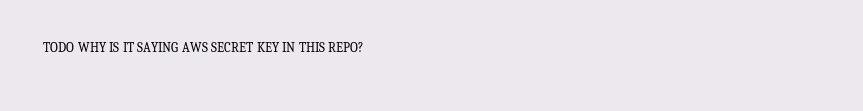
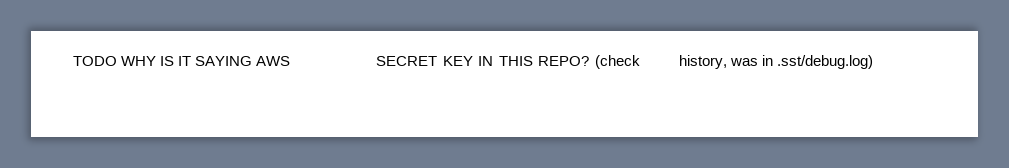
(364, 47) none -> [595,55,874,69] (check history, was in .sst/debug.log)

